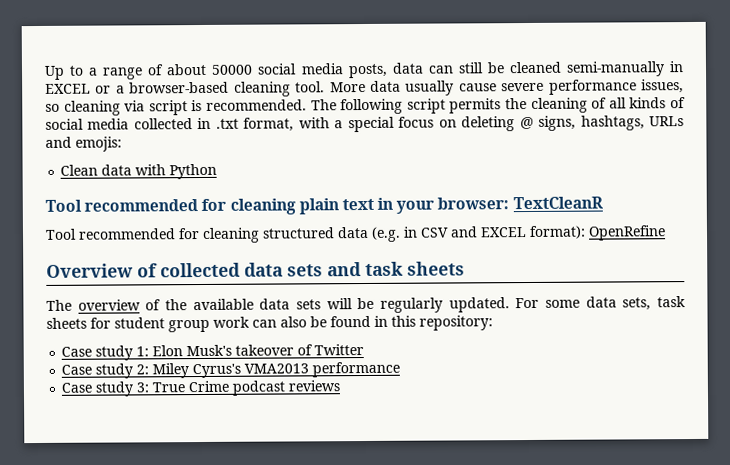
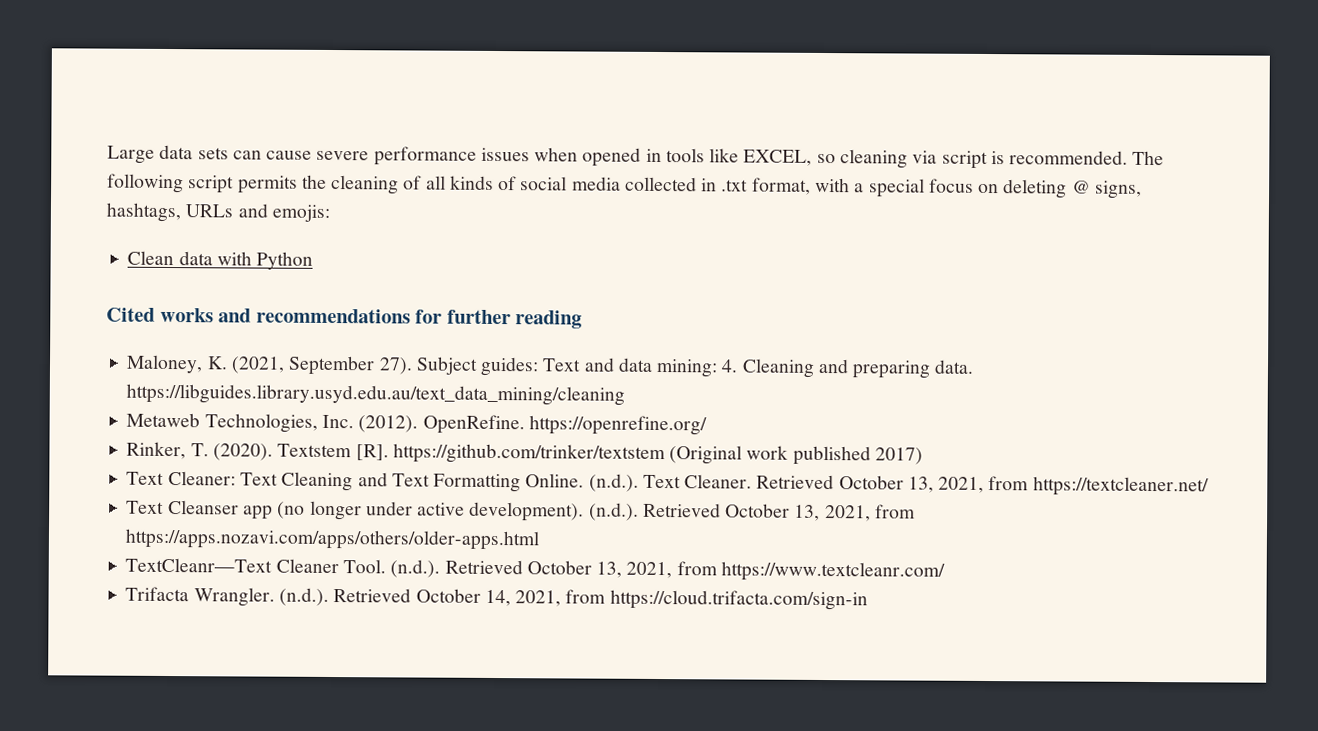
[44,61,684,80] [45,79,685,97] Up to a range of about 50000 social media posts, data can still be cleaned semi-manually in EXCEL or a browser-based cleaning tool. More data usually cause severe performance issues, -> [107,144,813,167] Large data sets can cause severe performance issues when opened in tools like EXCEL,
[45,196,604,215] [45,225,666,243] [46,261,465,278] [46,296,686,313] [46,315,493,333] [61,344,365,361] [61,361,401,379] [61,380,341,397] Tool recommended for cleaning plain text in your browser: TextCleanR // Tool recommended for cleaning structured data (e.g. in CSV and EXCEL format): OpenRefine // Overview of collected data sets and task sheets // The overview of the available data sets will be regularly updated. For some data sets, task sheets for student group work can also be found in this repository: // Case study 1: Elon Musk's takeover of Twitter // Case study 2: Miley Cyrus's VMA2013 performance // Case study 3: True Crime podcast reviews -> [106,307,583,329] [126,354,975,379] [126,383,626,406] [126,412,707,436] [126,441,923,466] [126,470,1209,497] [126,499,916,522] [125,528,540,551] [125,557,945,582] [125,586,868,611] Cited works and recommendations for further reading // Maloney, K. (2021, September 27). Subject guides: Text and data mining: 4. Cleaning and preparing data. https://libguides.library.usyd.edu.au/text_data_mining/cleaning // Metaweb Technologies, Inc. (2012). OpenRefine. https://openrefine.org/ // Rinker, T. (2020). Textstem [R]. https://github.com/trinker/textstem (Original work published 2017) // Text Cleaner: Text Cleaning and Text Formatting Online. (n.d.). Text Cleaner. Retrieved October 13, 2021, from https://textcleaner.net/ // Text Cleanser app (no longer under active development). (n.d.). Retrieved October 13, 2021, from https://apps.nozavi.com/apps/others/older-apps.html // TextCleanr—Text Cleaner Tool. (n.d.). Retrieved October 13, 2021, from https://www.textcleanr.com/ // Trifacta Wrangler. (n.d.). Retrieved October 14, 2021, from https://cloud.trifacta.com/sign-in

